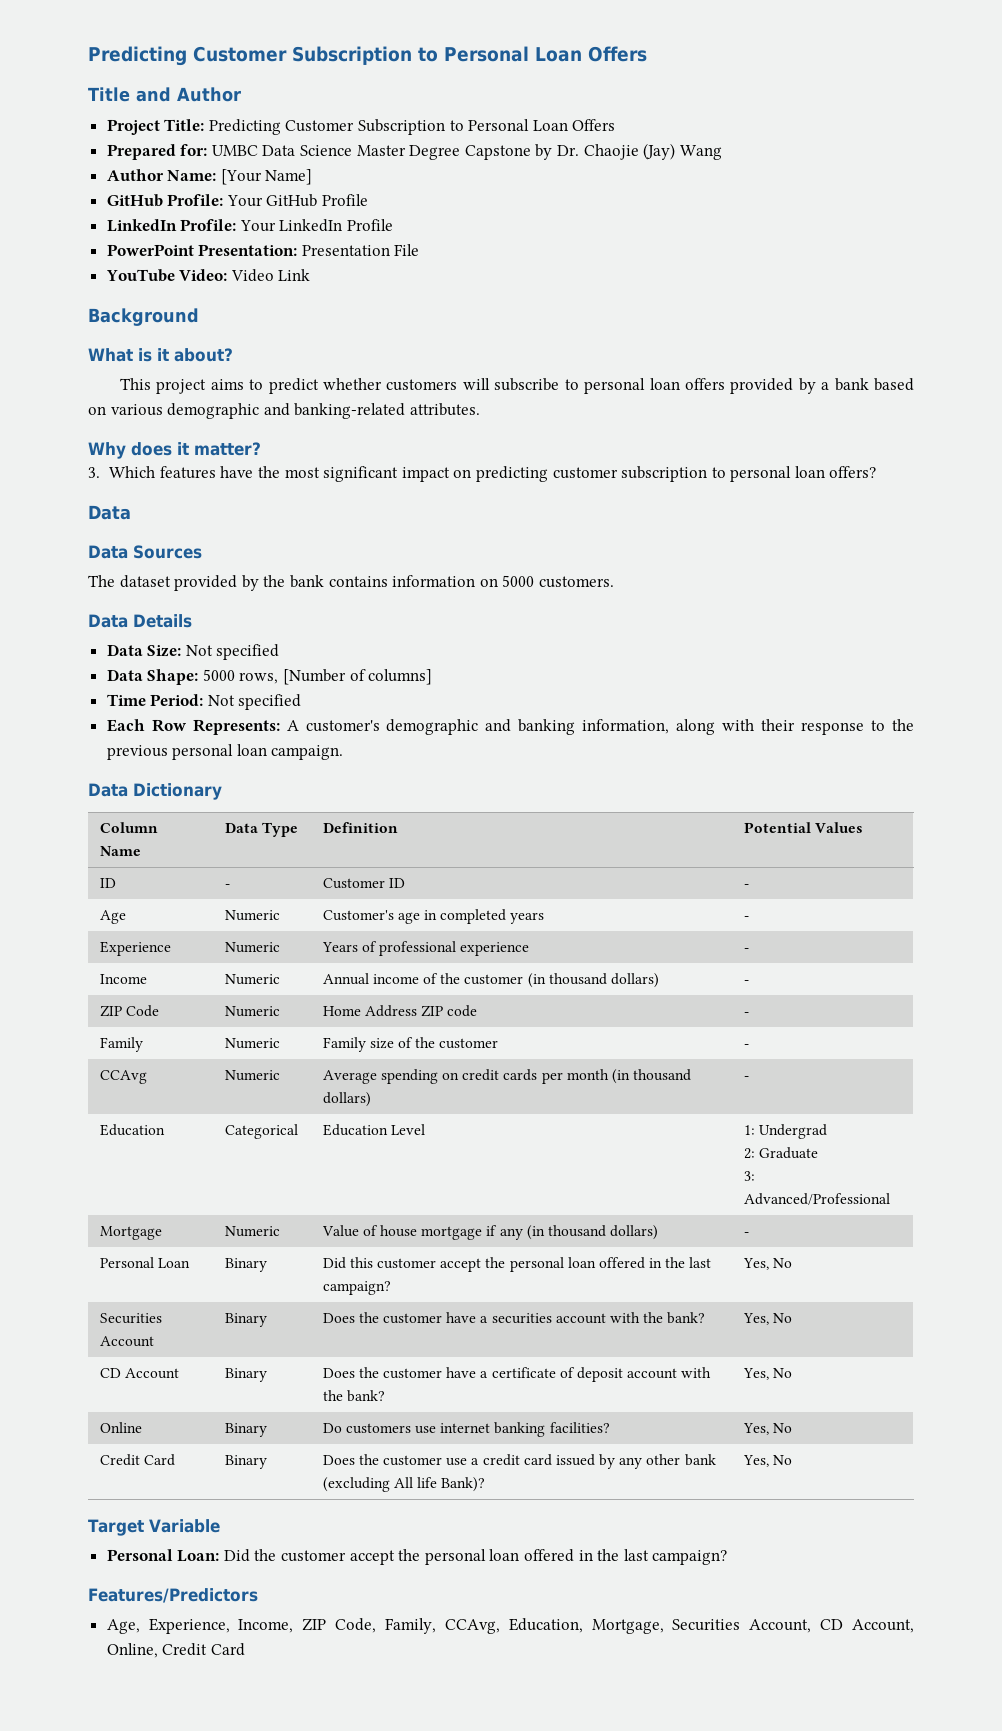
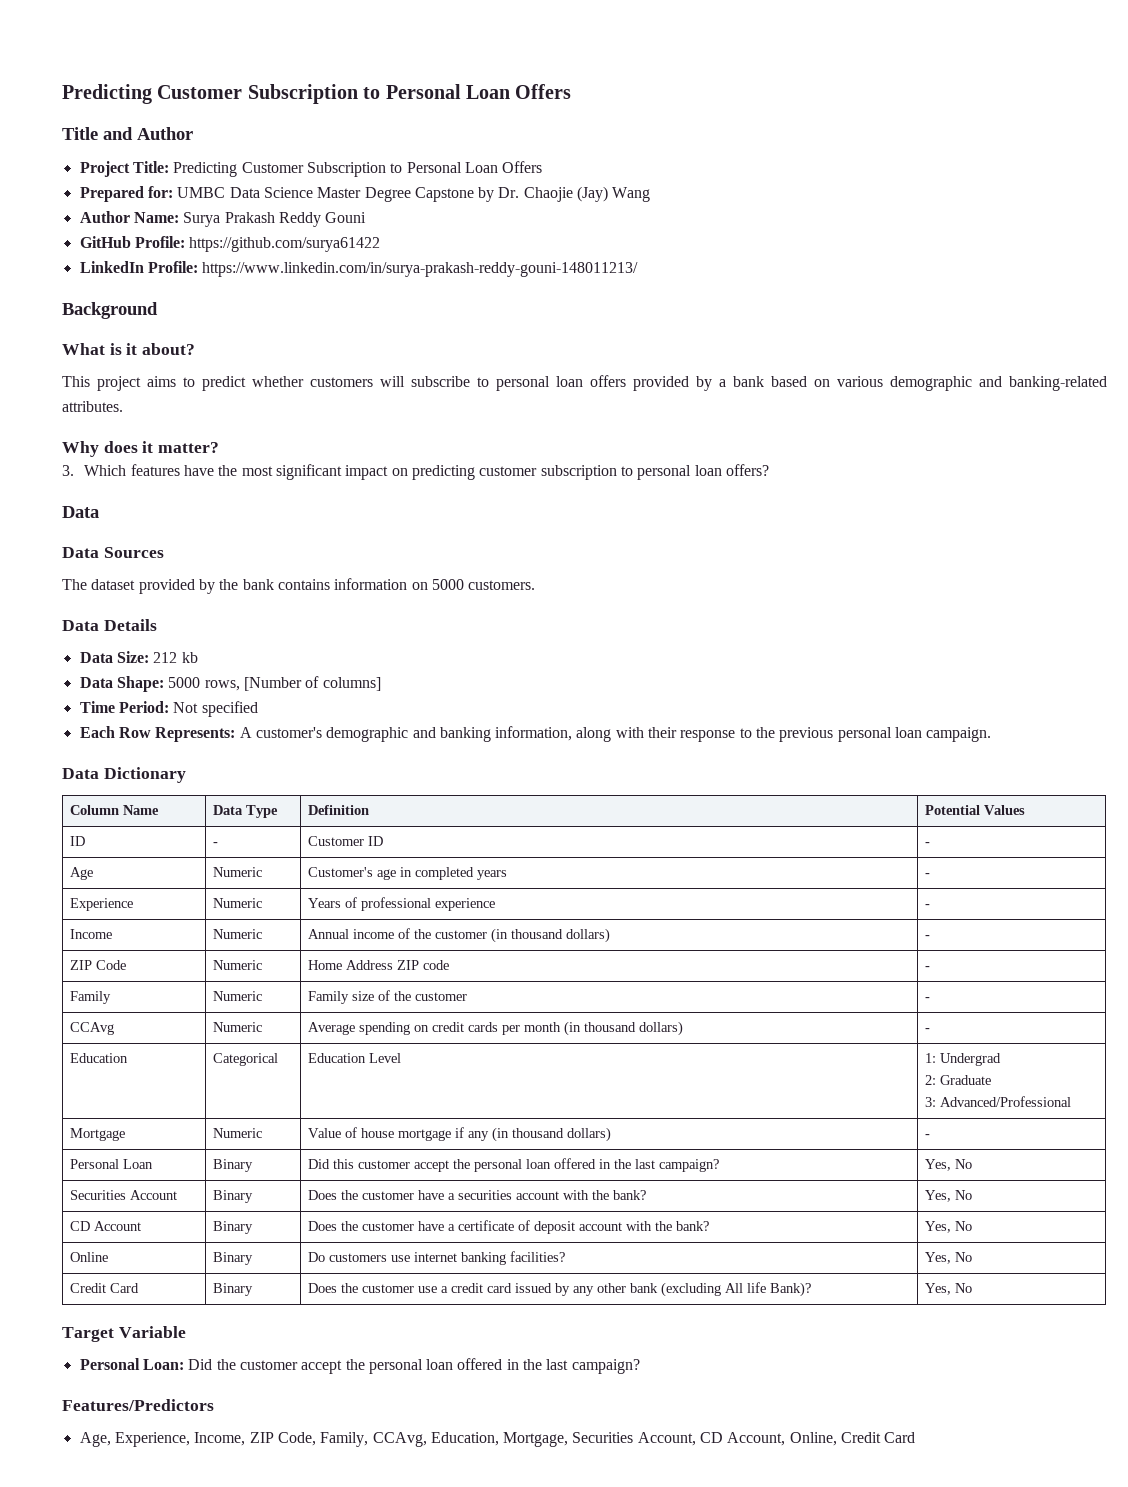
[220,169,313,185] [Your Name] -> [183,212,367,227] Surya Prakash Reddy Gouni
[226,194,369,207] Your GitHub Profile -> [189,237,381,252] https://github.com/surya61422
[239,219,394,232] [106,244,420,256] [105,269,311,282] Your LinkedIn Profile // PowerPoint Presentation: Presentation File // YouTube Video: Video Link -> [202,262,639,277] https://www.linkedin.com/in/surya-prakash-reddy-gouni-148011213/
[185,644,280,660] Not specified -> [153,652,198,663] 212 kb

